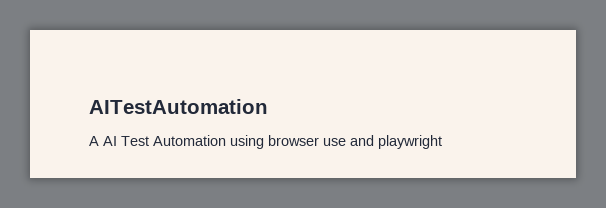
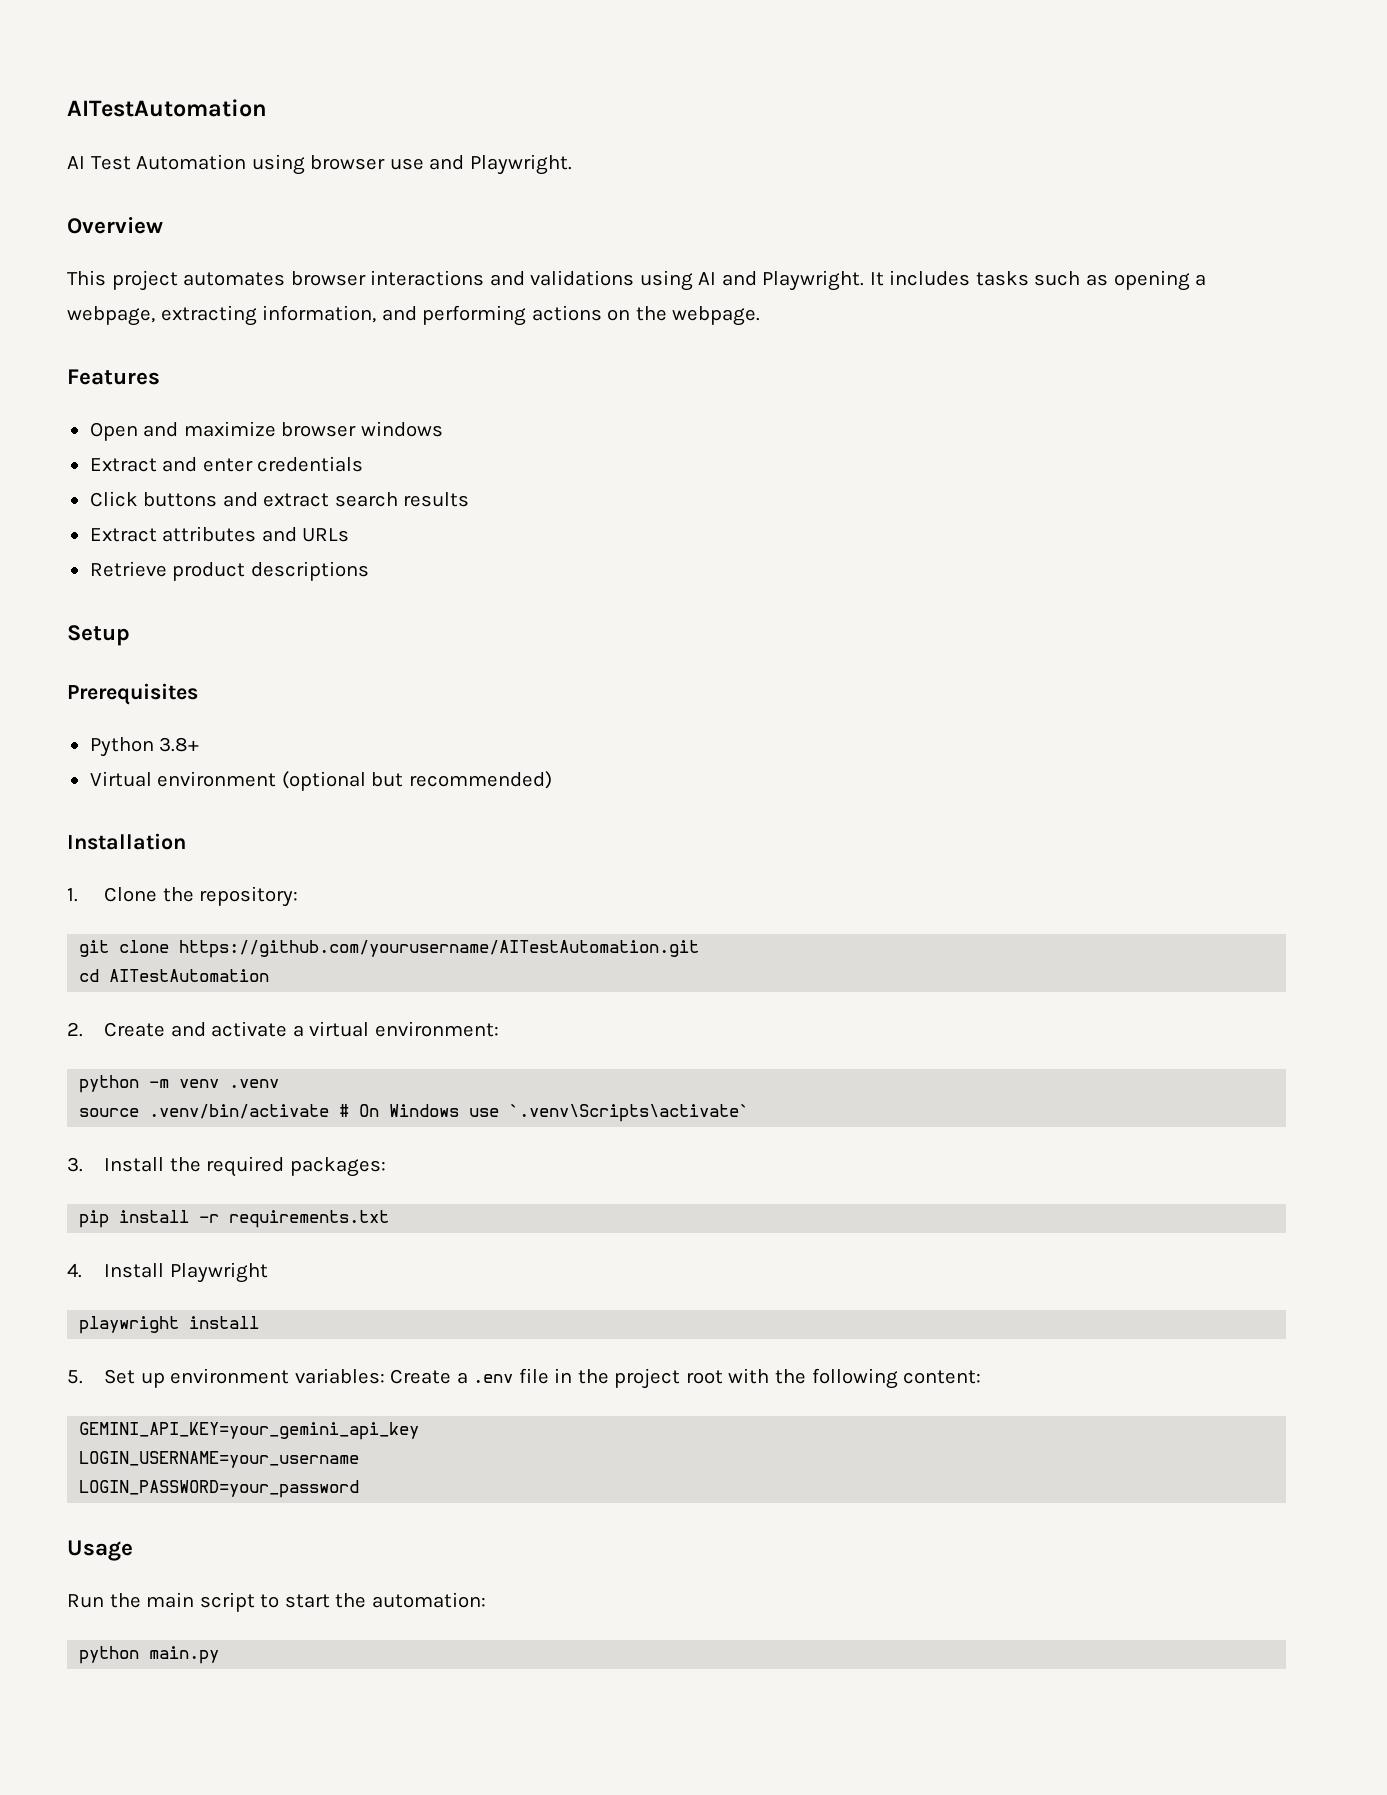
[89,99,268,114] [89,136,99,146] AITestAutomation // A -> [67,99,267,117] AITestAutomation //
[378,135,442,149] playwright -> [469,154,572,175] [67,217,163,234] [67,270,1207,291] [67,305,761,326] [67,369,160,385] [89,421,443,441] [89,456,364,472] [89,491,470,507] [89,526,350,542] [89,561,369,581] [67,625,130,646] [67,683,198,705] [89,737,200,757] [89,771,552,791] [67,833,186,850] [67,886,299,907] [79,940,700,958] [79,969,270,982] [67,1021,499,1037] [79,1075,280,1093] [79,1104,750,1122] [67,1156,386,1177] [79,1210,390,1228] [67,1262,268,1283] [79,1316,260,1334] [67,1368,982,1389] [79,1422,420,1440] [79,1451,360,1468] [79,1480,360,1498] [67,1540,133,1561] [67,1592,486,1612] [79,1646,220,1664] Playwright. // Overview // This project automates browser interactions and validations using AI and Playwright. It includes tasks such as opening a webpage, extracting information, and performing actions on the webpage. // Features // Open and maximize browser windows // Extract and enter credentials // Click buttons and extract search results // Extract attributes and URLs // Retrieve product descriptions // Setup // Prerequisites // Python 3.8+ // Virtual environment (optional but recommended) // Installation // 1. Clone the repository: // git clone https://github.com/yourusername/AITestAutomation.git // cd AITestAutomation // 2. Create and activate a virtual environment: // python -m venv .venv // source .venv/bin/activate # On Windows use `.venv\Scripts\activate` // 3. Install the required packages: // pip install -r requirements.txt // 4. Install Playwright // playwright install // 5. Set up environment variables: Create a .env file in the project root with the following content: // GEMINI_API_KEY=your_gemini_api_key // LOGIN_USERNAME=your_username // LOGIN_PASSWORD=your_password // Usage // Run the main script to start the automation: // python main.py

